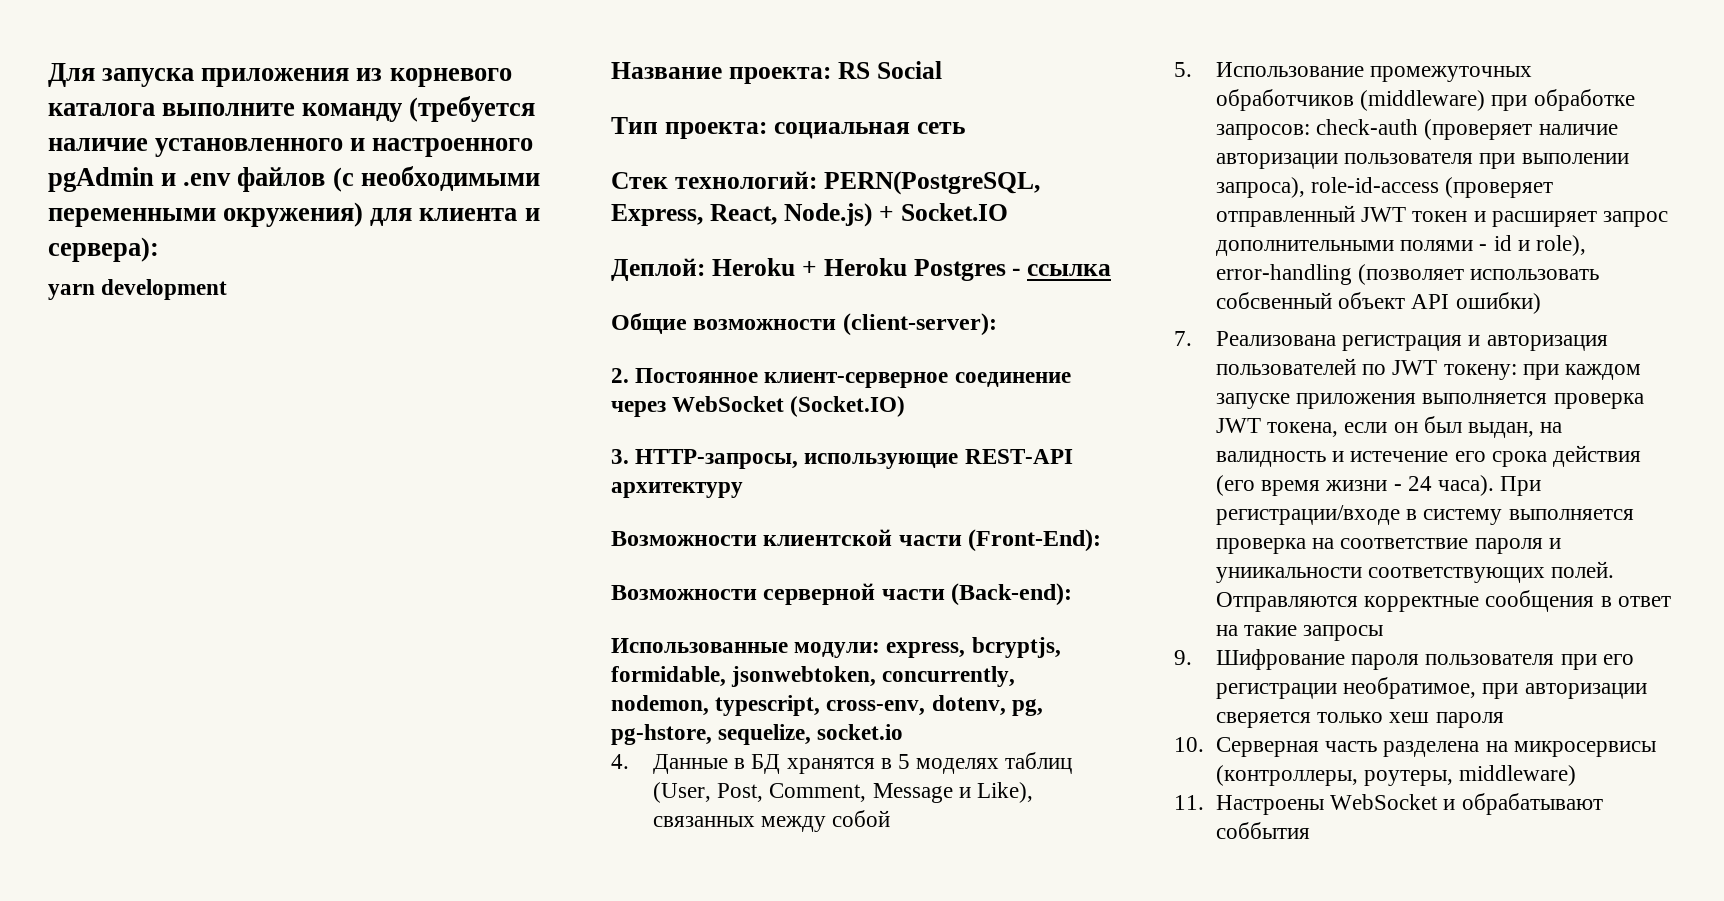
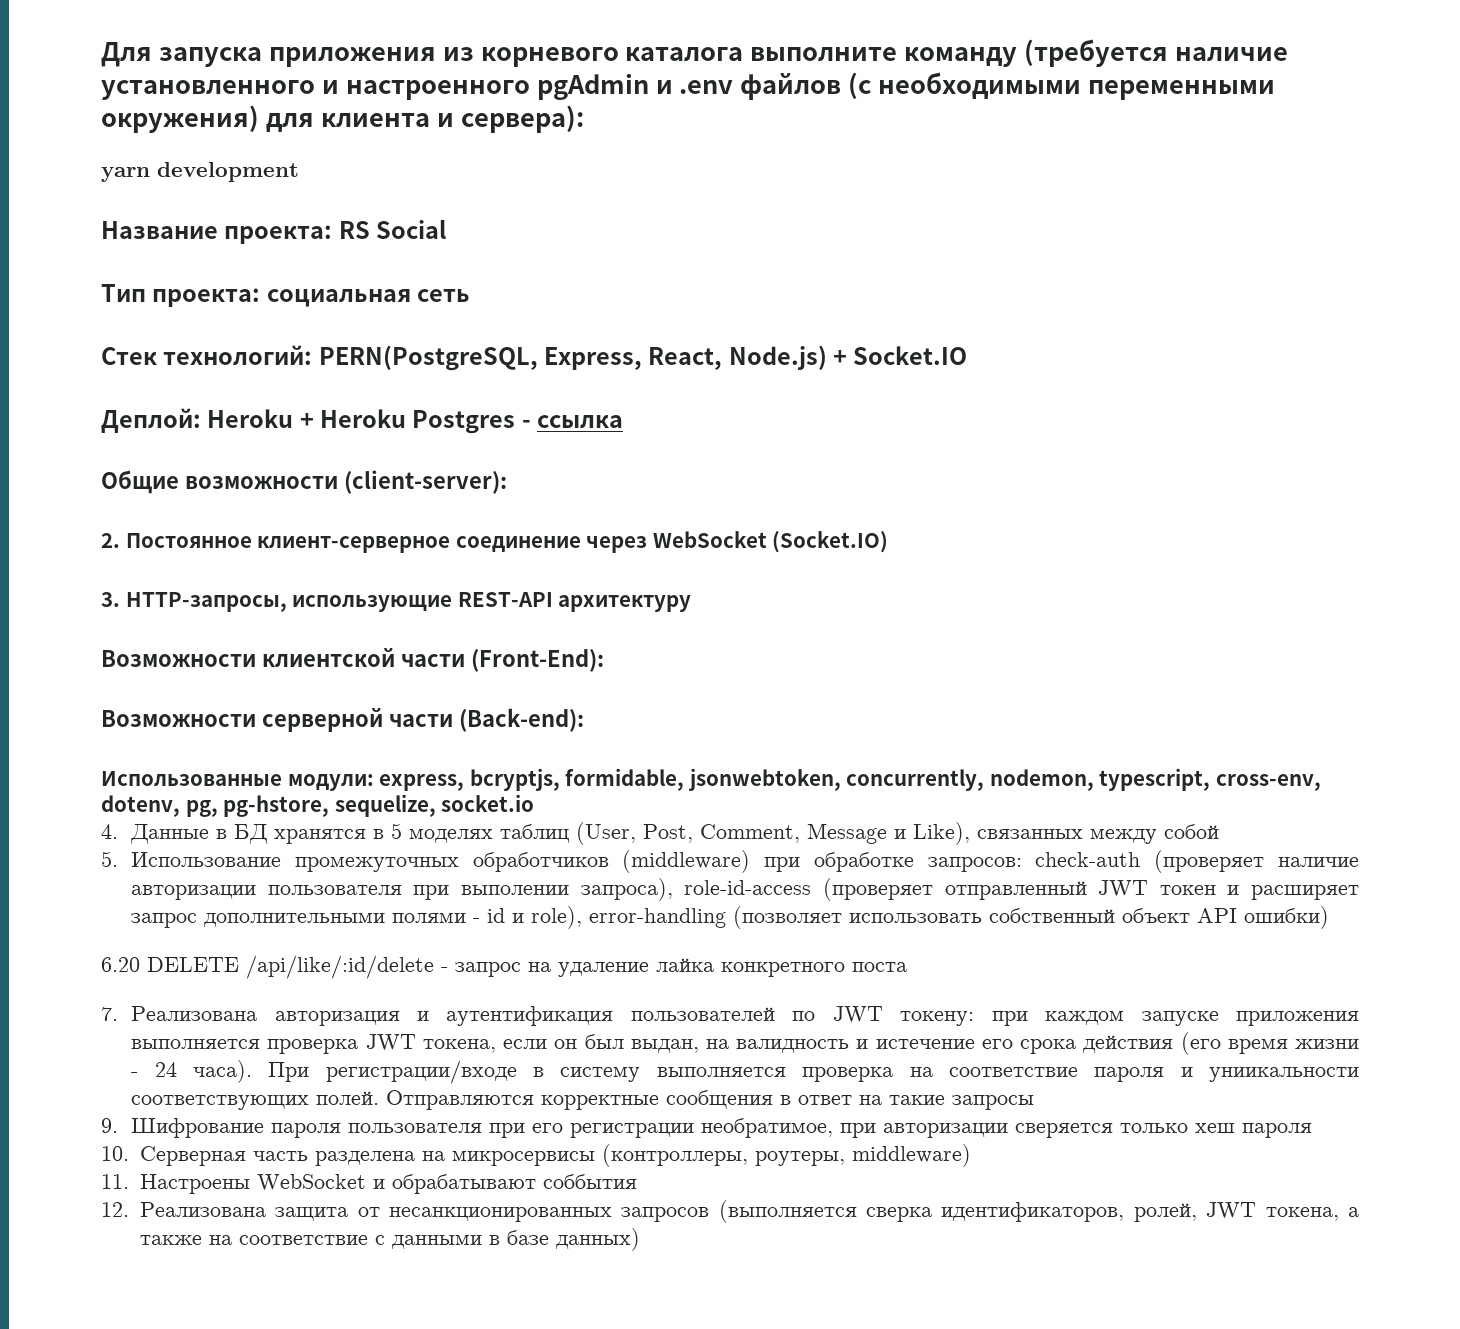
[1216,292,1333,309] собсвенный -> [989,908,1116,923] собственный
(1541, 303) none -> [101,955,907,979] // 6.20 DELETE /api/like/:id/delete - запрос на удаление лайка конкретного поста
[1342,335,1608,351] регистрация и авторизация -> [274,1006,614,1026] авторизация и аутентификация
(1311, 830) none -> [101,1200,1360,1223] [139,1228,640,1251] // 12. Реализована защита от несанкционированных запросов (выполняется сверка идентификаторов, ролей, JWT токена, а также на соответствие с данными в базе данных)

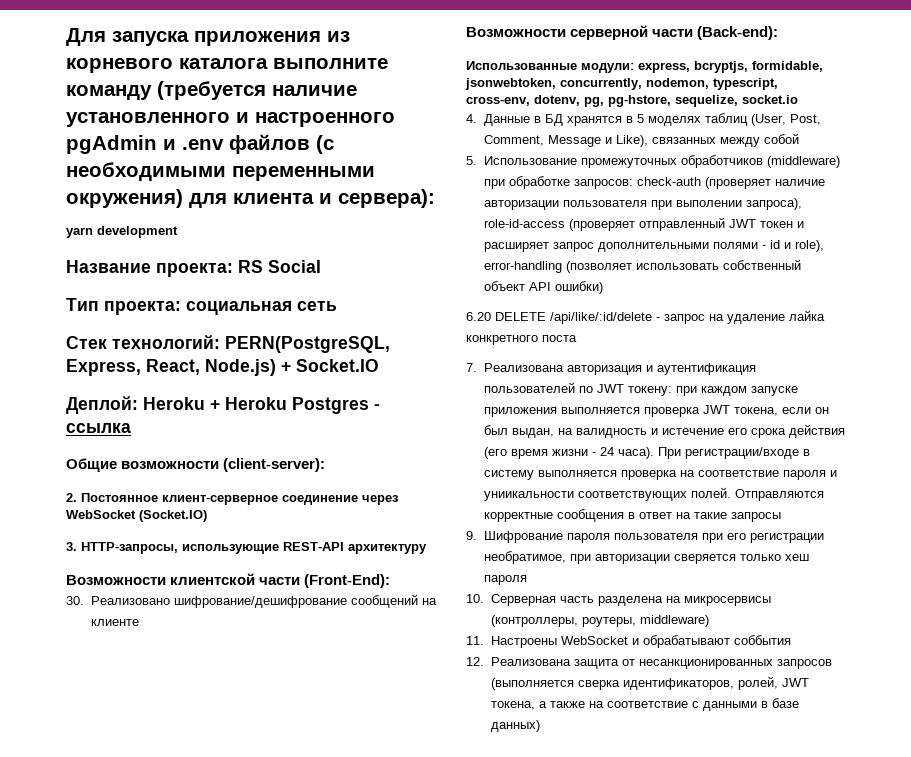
(604, 660) none -> [66,594,437,608] [90,619,139,626] // 30. Реализовано шифрование/дешифрование сообщений на клиенте

